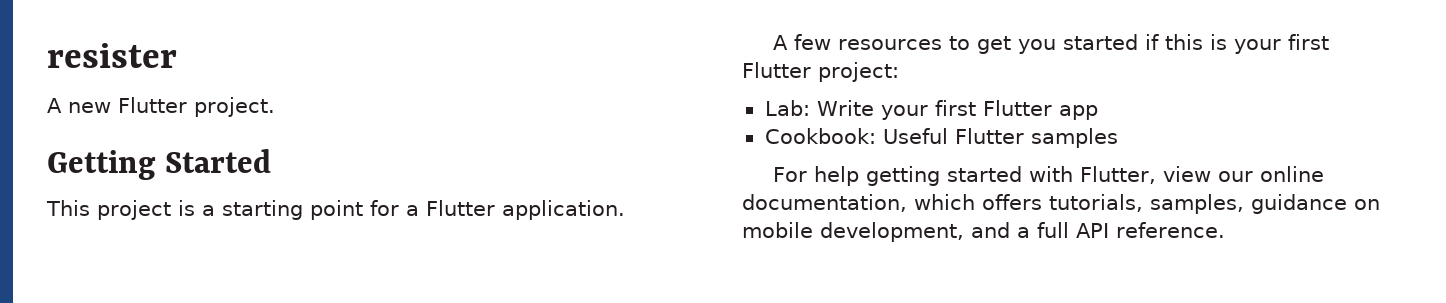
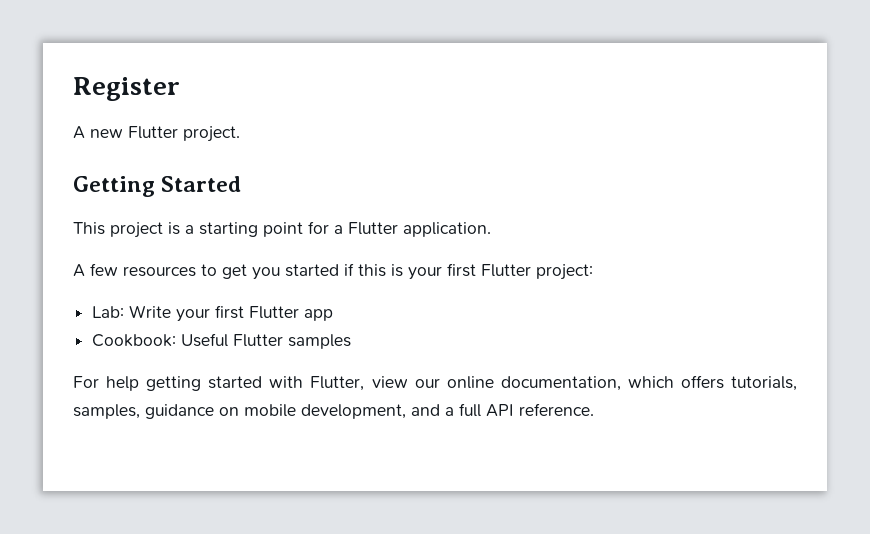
[47,43,177,68] resister -> [73,77,180,101] Register

